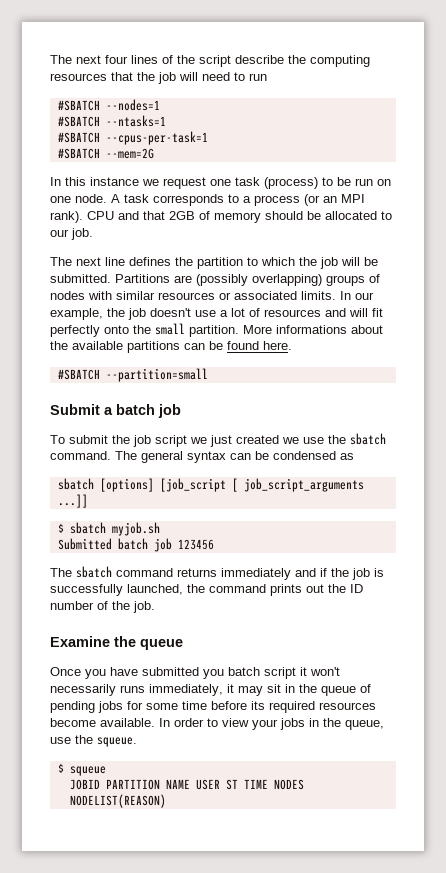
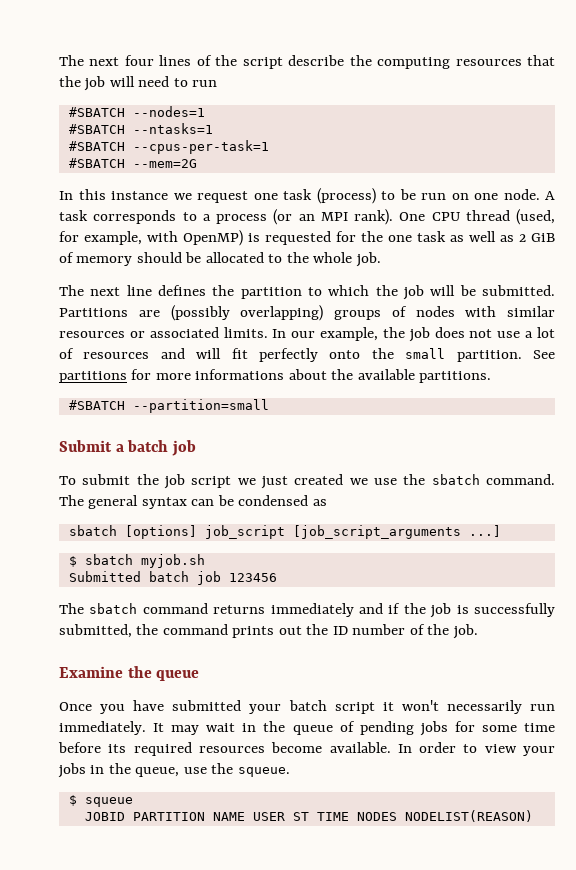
[87,211,195,220] CPU and that 2GB -> [399,209,555,225] [59,230,555,246] One CPU thread (used, for example, with OpenMP) is requested for the one task as well as 2 GiB
[50,229,69,237] our -> [286,252,353,263] the whole
[150,308,191,317] doesn't -> [434,327,493,338] does not
[243,325,383,334] [50,341,292,353] More informations about the available partitions can be found here. -> [532,350,555,359] [59,369,492,383] See partitions for more informations about the available partitions.
[159,478,364,492] [57,494,88,508] [job_script [ job_script_arguments ...]] -> [204,525,501,539] job_script [job_script_arguments ...]
[127,584,183,595] launched, -> [59,624,132,638] submitted,
[203,669,224,679] you -> [249,704,282,714] your
[120,684,281,696] runs immediately, it may sit -> [530,704,556,711] [59,721,236,735] run immediately. It may wait

